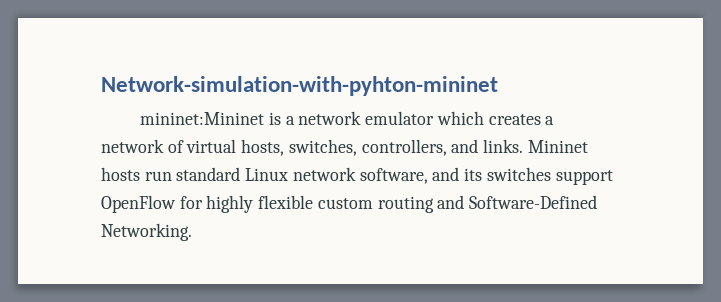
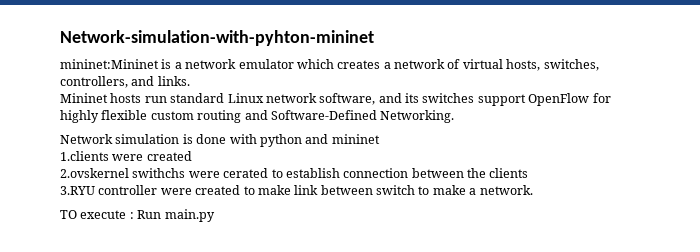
(524, 146) none -> (190, 81) //
(192, 232) none -> [60,134,380,147] [60,151,192,161] [60,168,529,178] [60,185,533,195] [60,209,215,222] // Network simulation is done with python and mininet // 1.clients were created // 2.ovskernel swithchs were cerated to establish connection between the clients // 3.RYU controller were created to make link between switch to make a network. // TO execute : Run main.py

